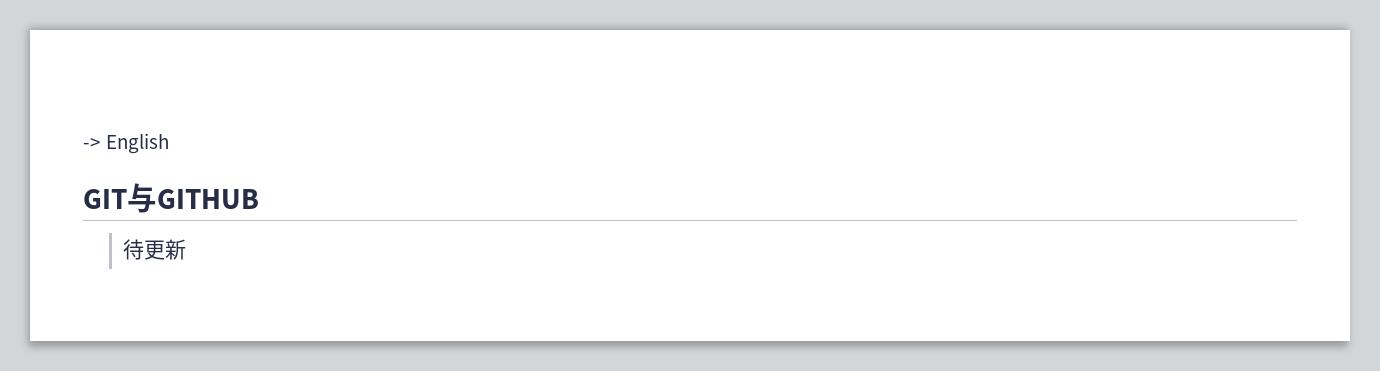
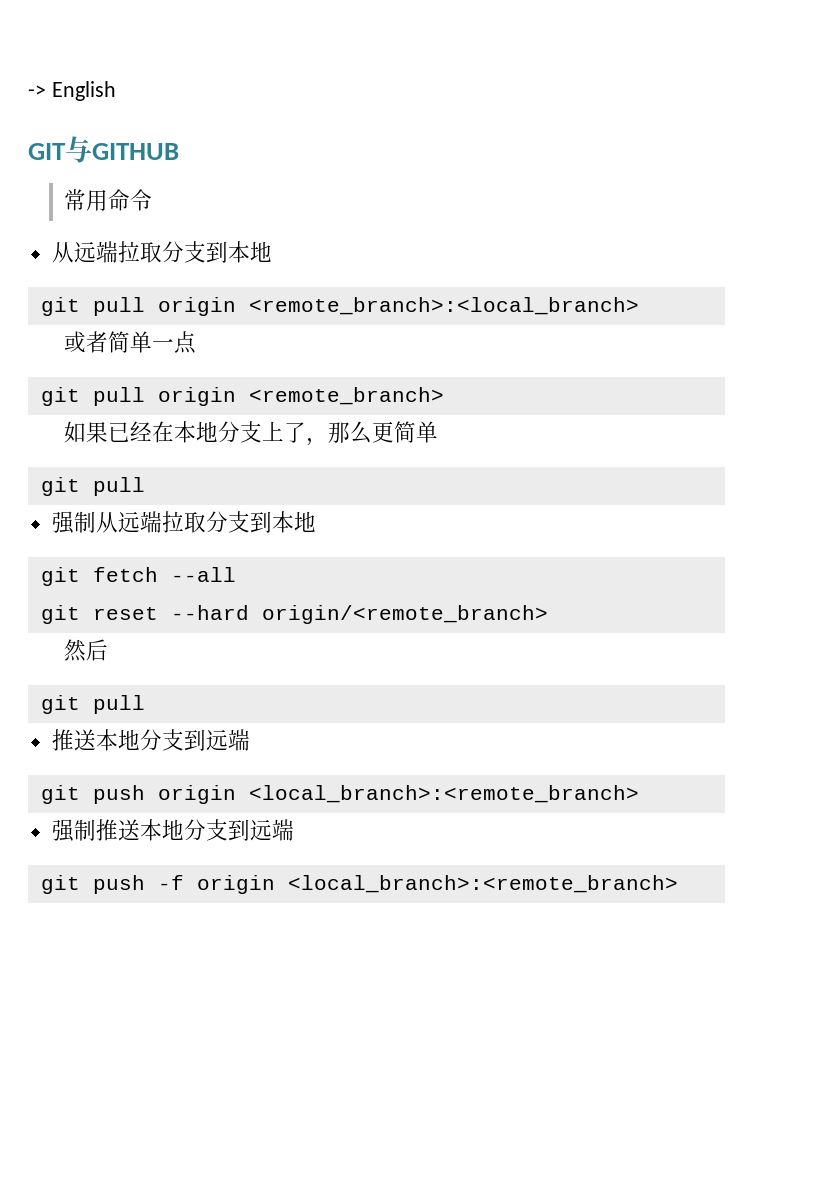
[123,239,187,260] 待更新 -> [64,189,153,211] [51,241,272,263] [40,297,639,316] [64,331,197,354] [40,387,444,406] [64,421,439,446] [40,477,145,496] [51,511,316,534] [40,567,236,586] [40,605,548,624] [64,639,109,662] [40,695,145,714] [51,729,250,751] [40,785,639,804] [51,819,294,842] [40,875,678,894] 常用命令 // 从远端拉取分支到本地 // git pull origin <remote_branch>:<local_branch> // 或者简单一点 // git pull origin <remote_branch> // 如果已经在本地分支上了，那么更简单 // git pull // 强制从远端拉取分支到本地 // git fetch --all // git reset --hard origin/<remote_branch> // 然后 // git pull // 推送本地分支到远端 // git push origin <local_branch>:<remote_branch> // 强制推送本地分支到远端 // git push -f origin <local_branch>:<remote_branch>

